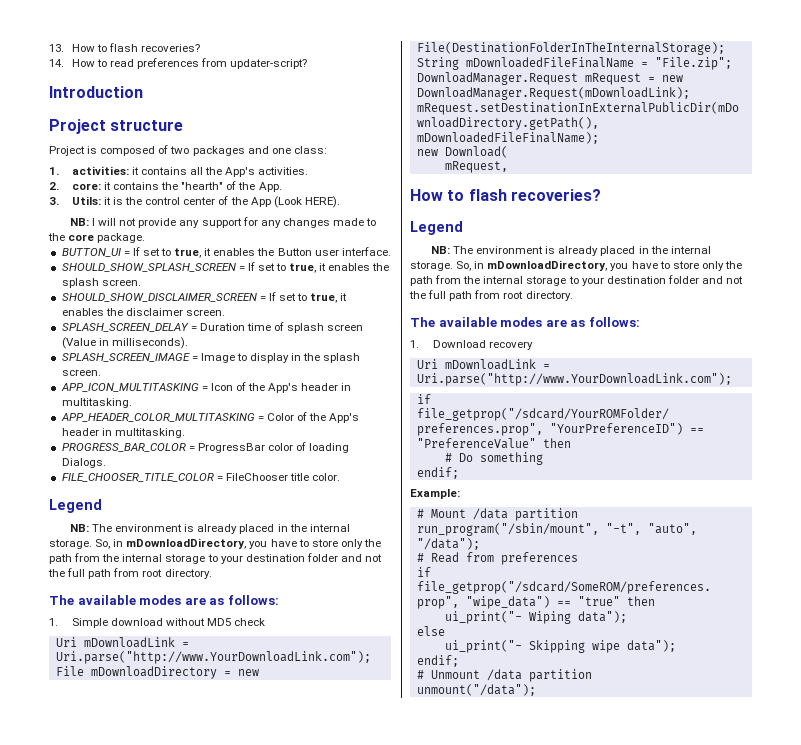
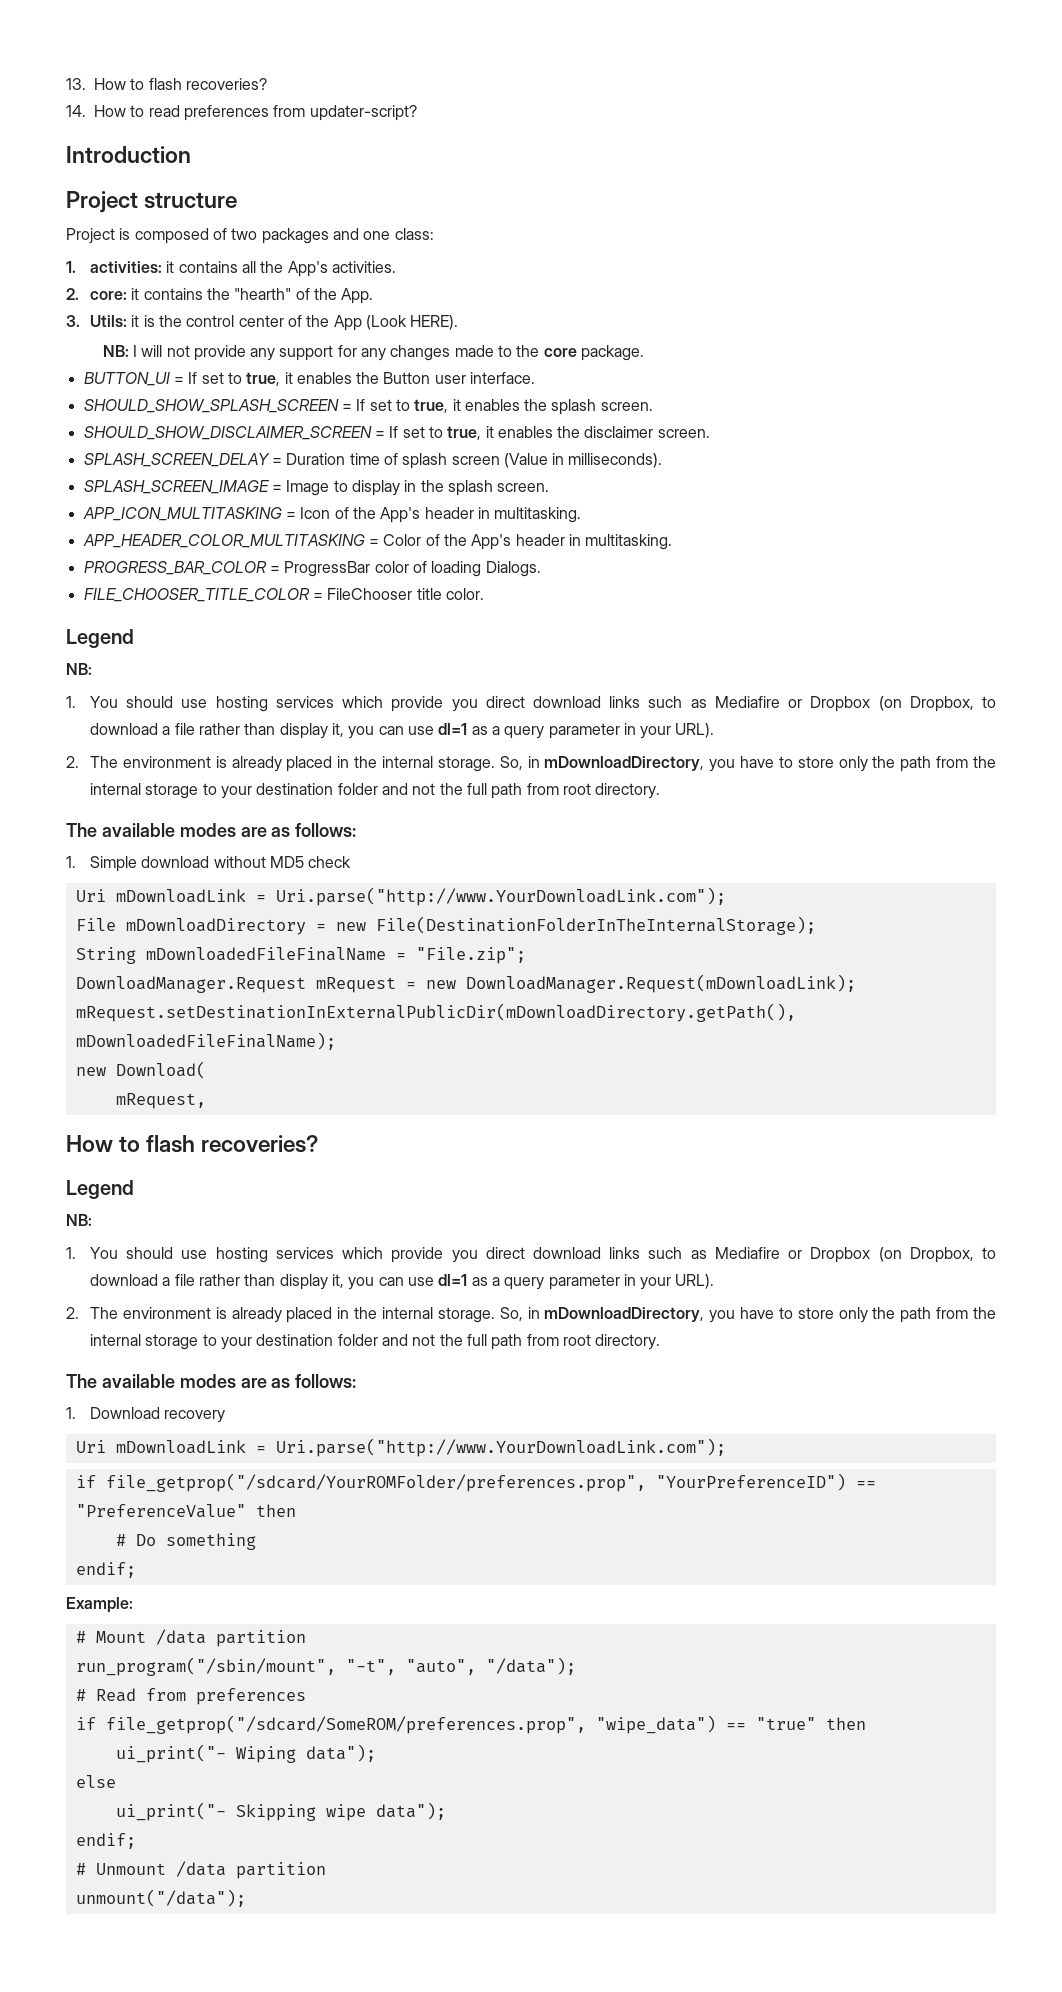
(89, 528) none -> [66,696,996,712] [90,723,715,739] [66,756,79,768] // 1. You should use hosting services which provide you direct download links such as Mediafire or Dropbox (on Dropbox, to download a file rather than display it, you can use dl=1 as a query parameter in your URL). // 2.
(450, 250) none -> [66,1247,996,1263] [90,1274,715,1290] [66,1307,79,1319] // 1. You should use hosting services which provide you direct download links such as Mediafire or Dropbox (on Dropbox, to download a file rather than display it, you can use dl=1 as a query parameter in your URL). // 2.

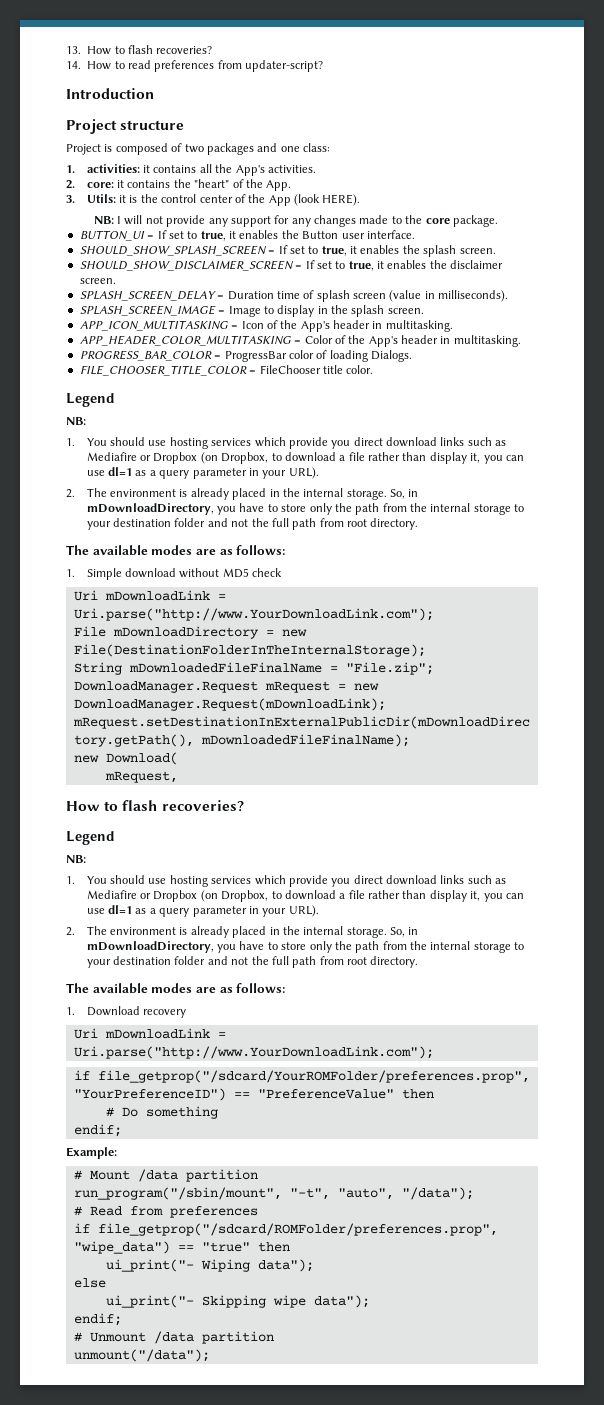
[234,288,292,300] "hearth" -> [194,179,230,188] "heart"
[365,315,407,330] (Look -> [294,194,321,206] (look
[503,453,548,468] (Value -> [389,290,422,302] (value
[105,1715,586,1734] file_getprop("/sdcard/SomeROM/preferences.prop", -> [97,1223,498,1236] file_getprop("/sdcard/ROMFolder/preferences.prop",

